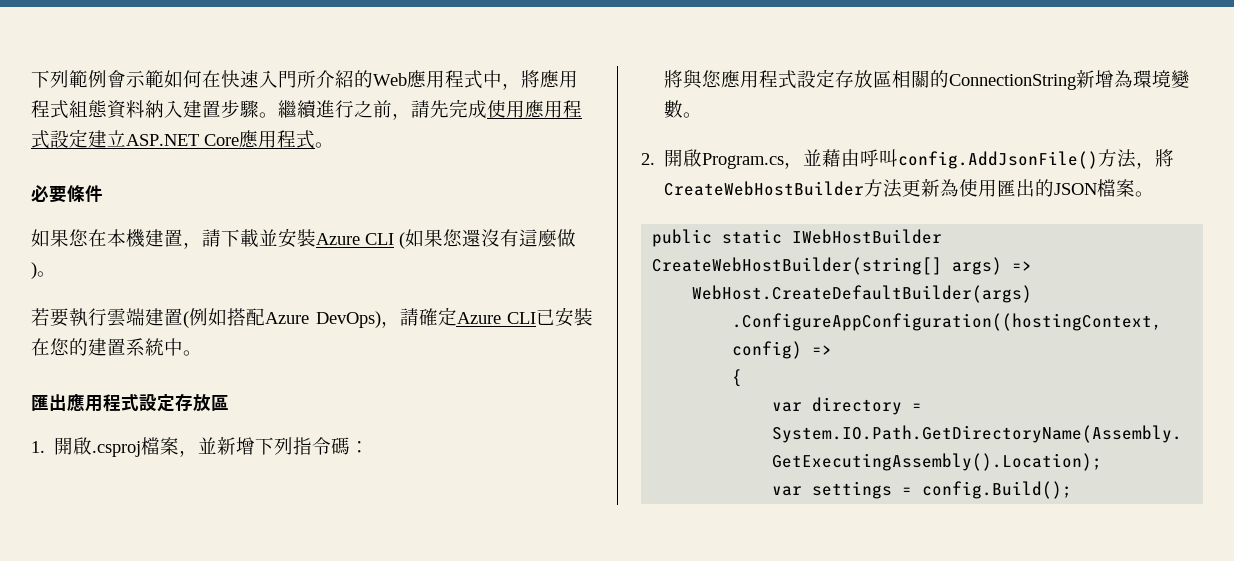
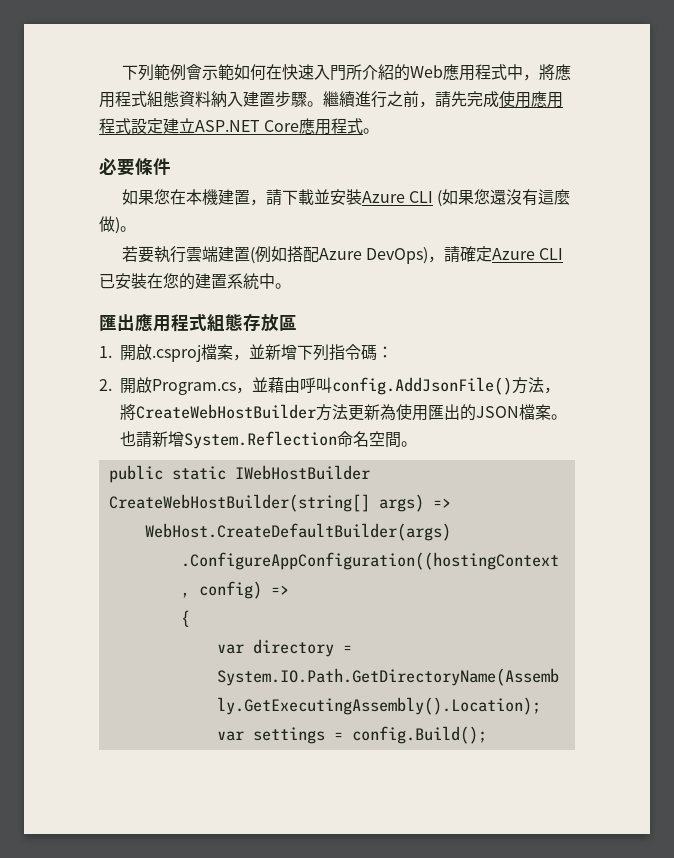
[139,394,175,412] 設定 -> [207,314,243,331] 組態
[664,69,1191,90] [664,100,703,118] // 將與您應用程式設定存放區相關的ConnectionString新增為環境變數。 -> (393, 352) none
(1155, 194) none -> [120,431,417,449] 也請新增System.Reflection命名空間。

